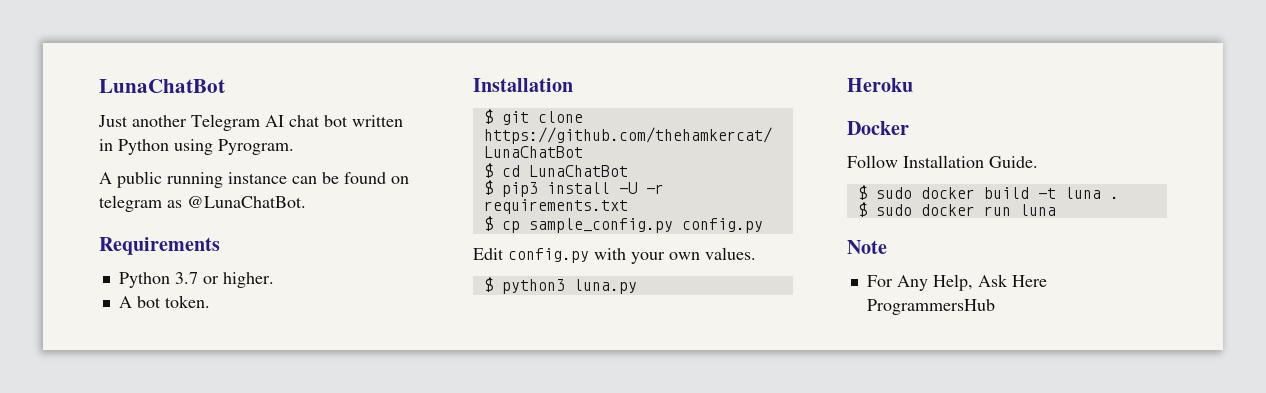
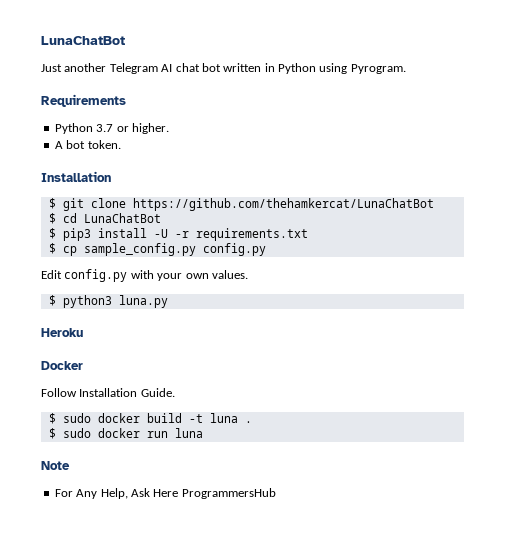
[99,171,409,188] [99,195,306,212] // A public running instance can be found on telegram as @LunaChatBot. -> (406, 69) none

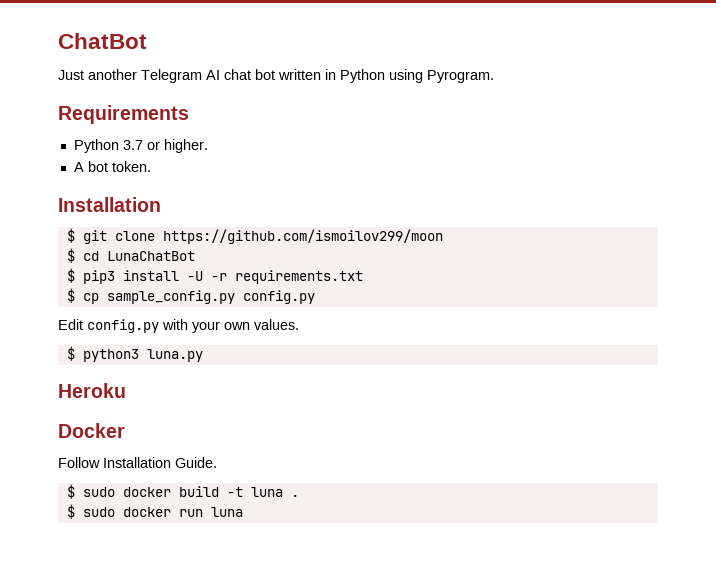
[41,36,125,45] LunaChatBot -> [58,33,147,49] ChatBot
[132,198,434,211] https://github.com/thehamkercat/LunaChatBot -> [162,229,443,244] https://github.com/ismoilov299/moon
[41,461,70,470] [54,488,276,499] // Note // For Any Help, Ask Here ProgrammersHub -> (243, 512) none

